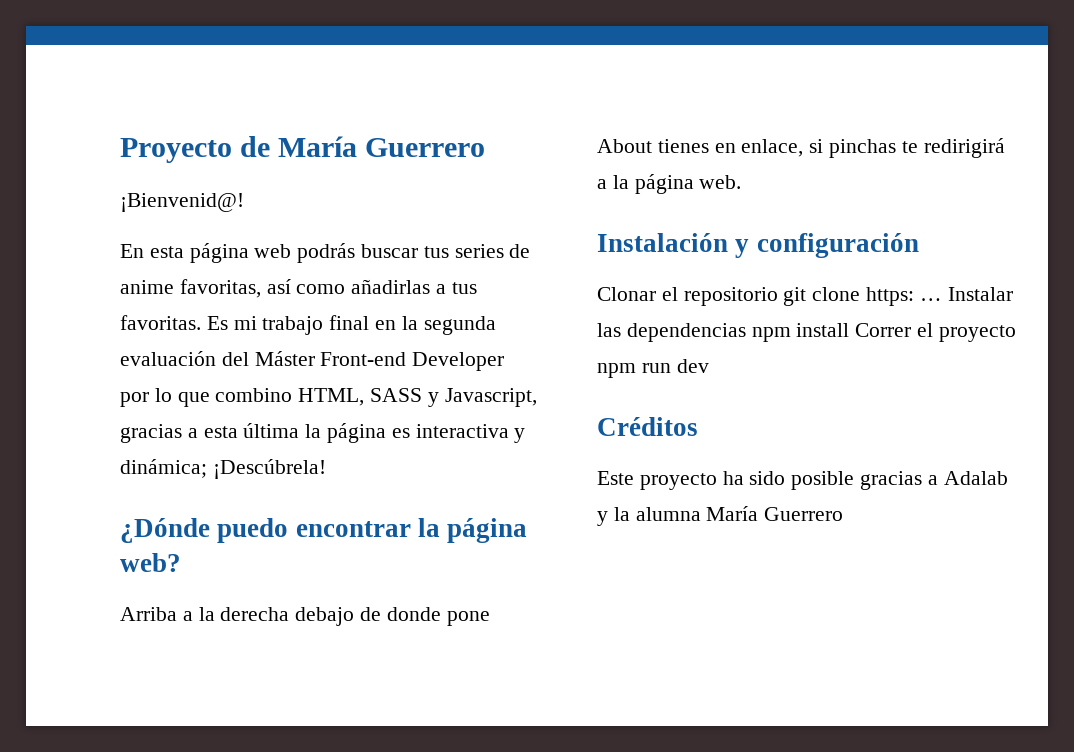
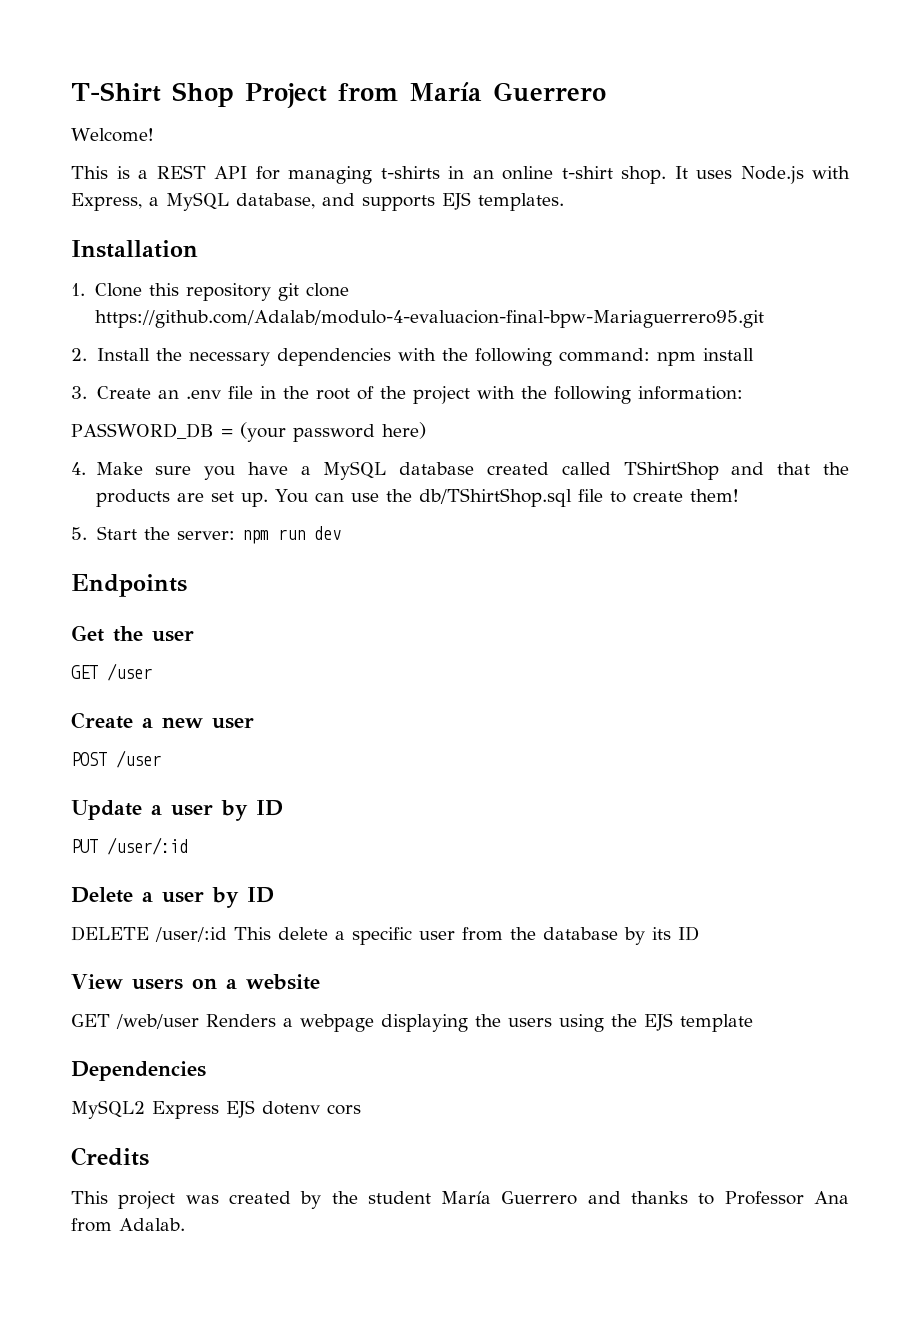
[120,136,486,163] [120,193,244,212] [120,243,531,263] [120,279,477,298] [120,315,496,335] [120,351,505,371] [120,388,537,407] [120,423,526,443] [120,459,326,479] [120,518,528,543] [120,553,181,572] [120,607,490,626] [597,138,1005,158] [597,174,742,194] [597,233,919,258] [597,287,1013,306] [597,323,1016,342] [597,359,709,378] [597,417,698,436] [597,471,1008,490] [597,506,844,526] Proyecto de María Guerrero // ¡Bienvenid@! // En esta página web podrás buscar tus series de anime favoritas, así como añadirlas a tus favoritas. Es mi trabajo final en la segunda evaluación del Máster Front-end Developer por lo que combino HTML, SASS y Javascript, gracias a esta última la página es interactiva y dinámica; ¡Descúbrela! // ¿Dónde puedo encontrar la página web? // Arriba a la derecha debajo de donde pone About tienes en enlace, si pinchas te redirigirá a la página web. // Instalación y configuración // Clonar el repositorio git clone https: … Instalar las dependencias npm install Correr el proyecto npm run dev // Créditos // Este proyecto ha sido posible gracias a Adalab y la alumna María Guerrero -> [71,82,606,108] [71,128,154,142] [71,165,850,184] [71,192,564,211] [71,240,198,258] [71,283,349,301] [94,310,764,328] [71,348,754,366] [71,386,743,404] [71,422,426,442] [71,461,849,480] [95,488,740,507] [71,526,341,544] [71,574,187,597] [71,625,194,642] [71,663,152,681] [71,712,254,729] [71,750,161,768] [71,800,283,821] [71,837,188,855] [71,887,274,908] [71,926,699,945] [71,974,320,990] [71,1013,753,1032] [71,1061,206,1081] [71,1100,361,1119] [71,1147,149,1166] [71,1191,849,1209] [71,1218,185,1232] T-Shirt Shop Project from María Guerrero // Welcome! // This is a REST API for managing t-shirts in an online t-shirt shop. It uses Node.js with Express, a MySQL database, and supports EJS templates. // Installation // 1. Clone this repository git clone https://github.com/Adalab/modulo-4-evaluacion-final-bpw-Mariaguerrero95.git // 2. Install the necessary dependencies with the following command: npm install // 3. Create an .env file in the root of the project with the following information: // PASSWORD_DB = (your password here) // 4. Make sure you have a MySQL database created called TShirtShop and that the products are set up. You can use the db/TShirtShop.sql file to create them! // 5. Start the server: npm run dev // Endpoints // Get the user // GET /user // Create a new user // POST /user // Update a user by ID // PUT /user/:id // Delete a user by ID // DELETE /user/:id This delete a specific user from the database by its ID // View users on a website // GET /web/user Renders a webpage displaying the users using the EJS template // Dependencies // MySQL2 Express EJS dotenv cors // Credits // This project was created by the student María Guerrero and thanks to Professor Ana from Adalab.

